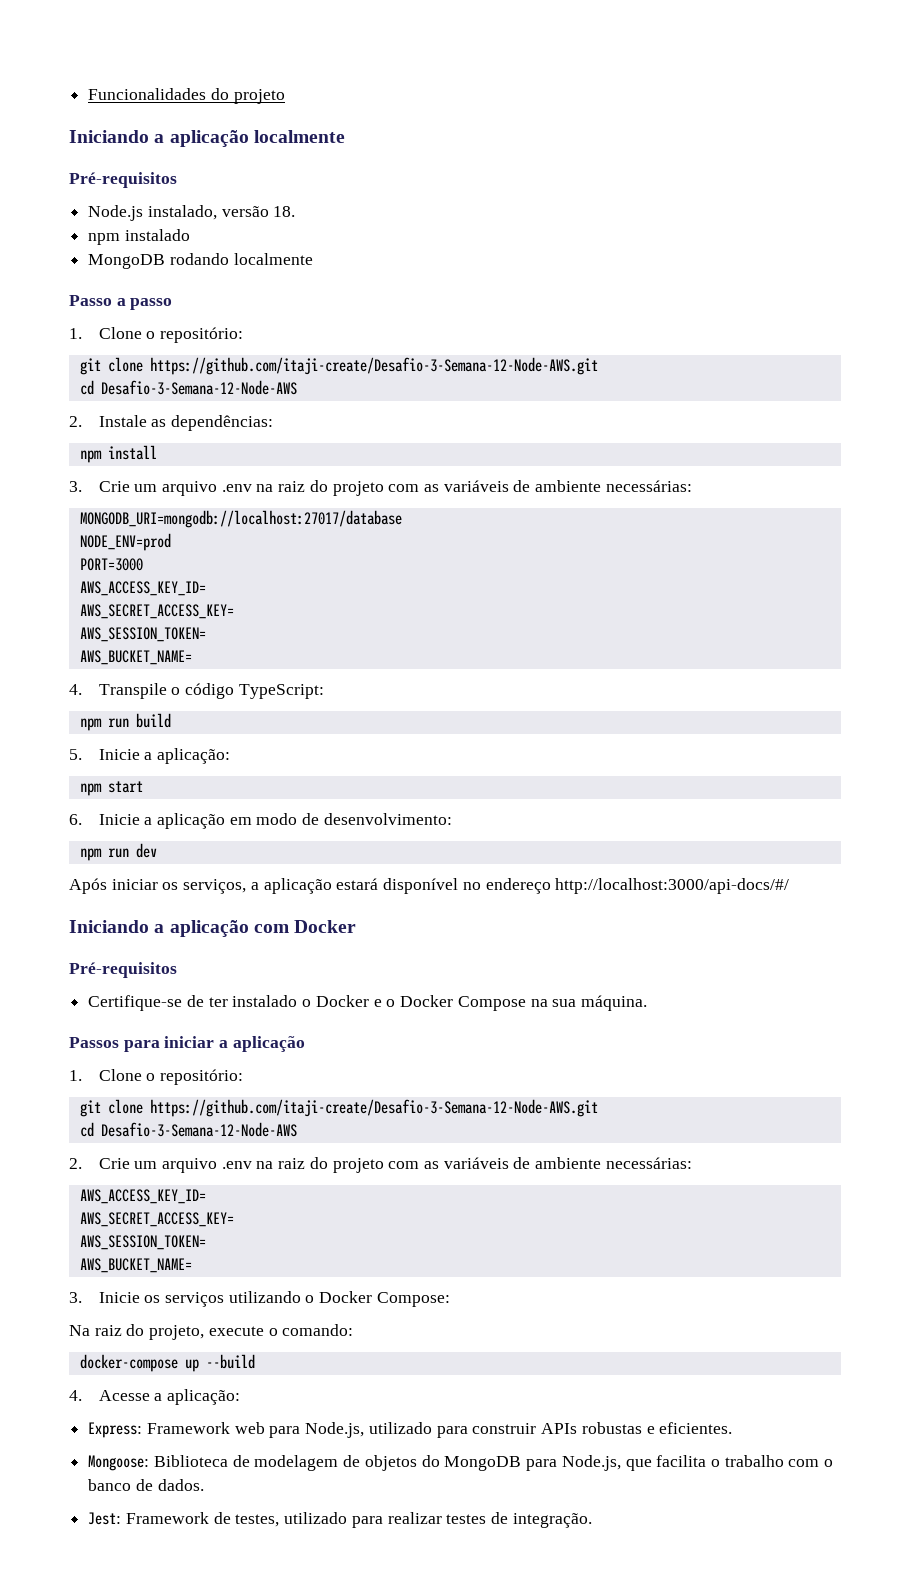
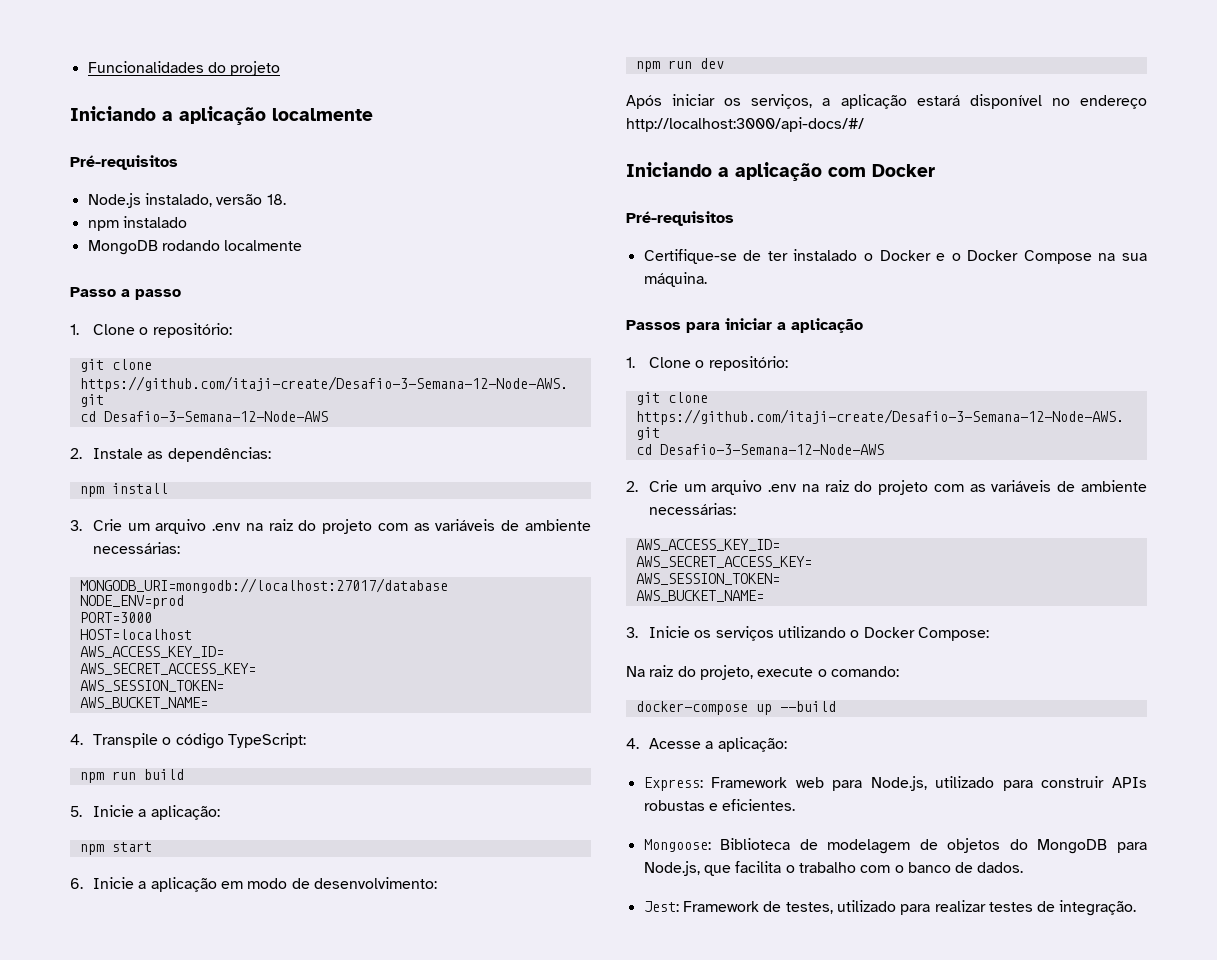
(143, 564) none -> [79,629,192,640] // HOST=localhost

